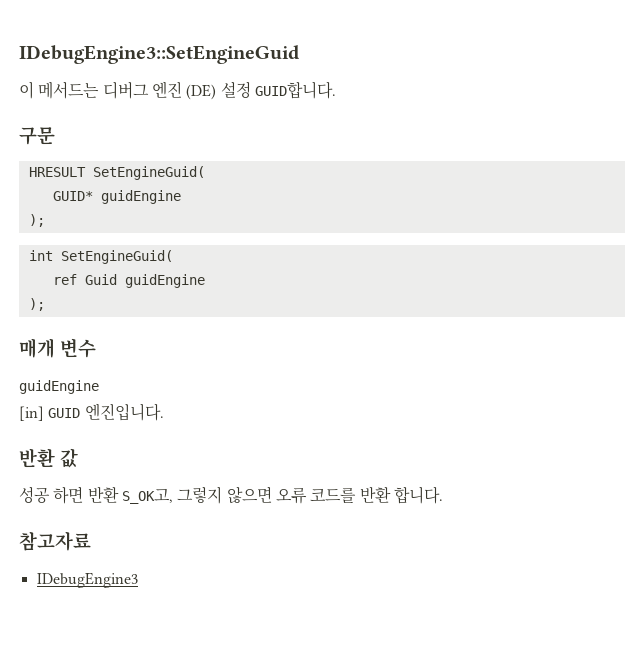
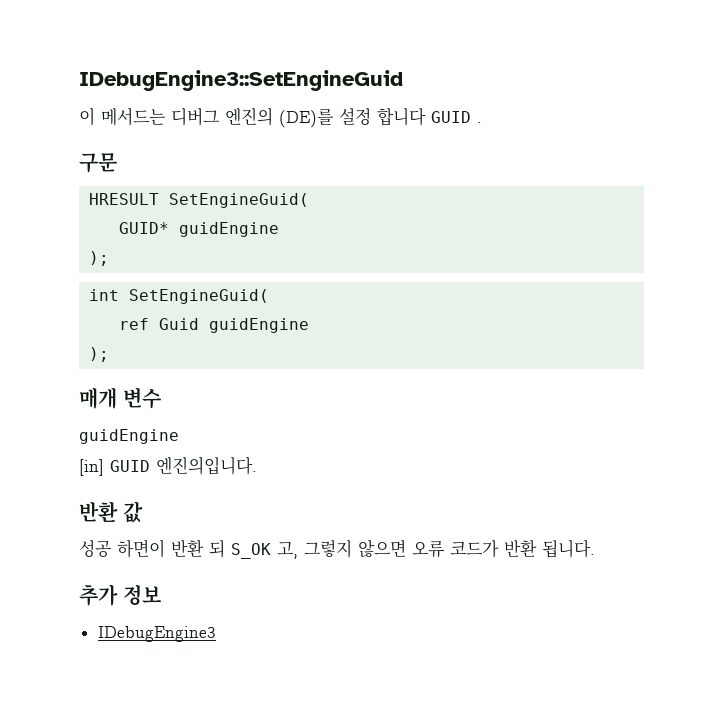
[151,81,336,100] 엔진 (DE) 설정 GUID합니다. -> [225,107,482,128] 엔진의 (DE)를 설정 합니다 GUID .
[84,403,164,421] 엔진입니다. -> [156,456,257,475] 엔진의입니다.
[53,486,443,504] [19,531,91,551] 하면 반환 S_OK고, 그렇지 않으면 오류 코드를 반환 합니다. // 참고자료 -> [117,539,595,559] [79,584,161,606] 하면이 반환 되 S_OK 고, 그렇지 않으면 오류 코드가 반환 됩니다. // 추가 정보

